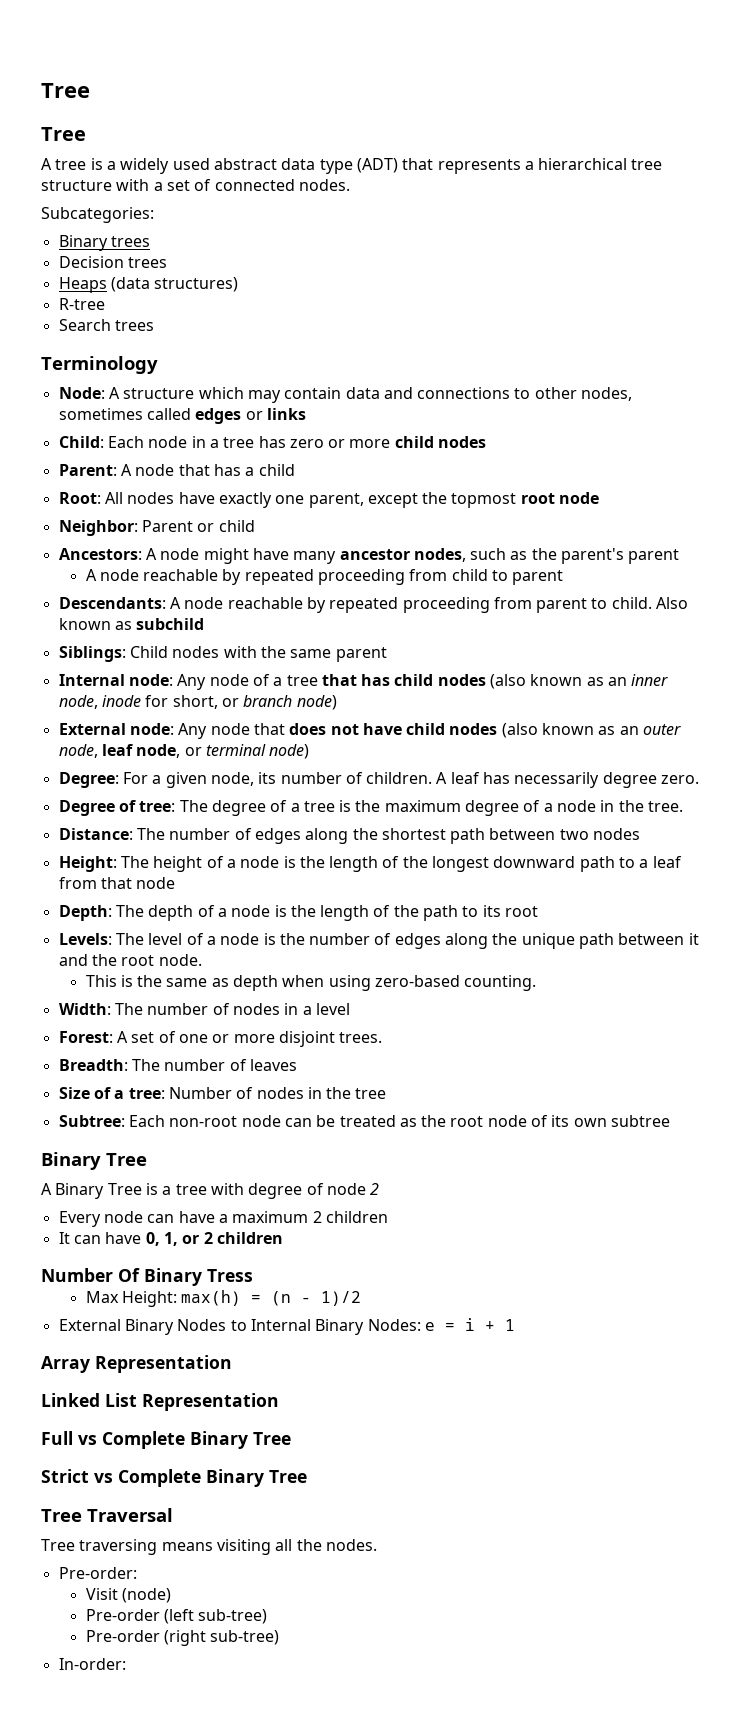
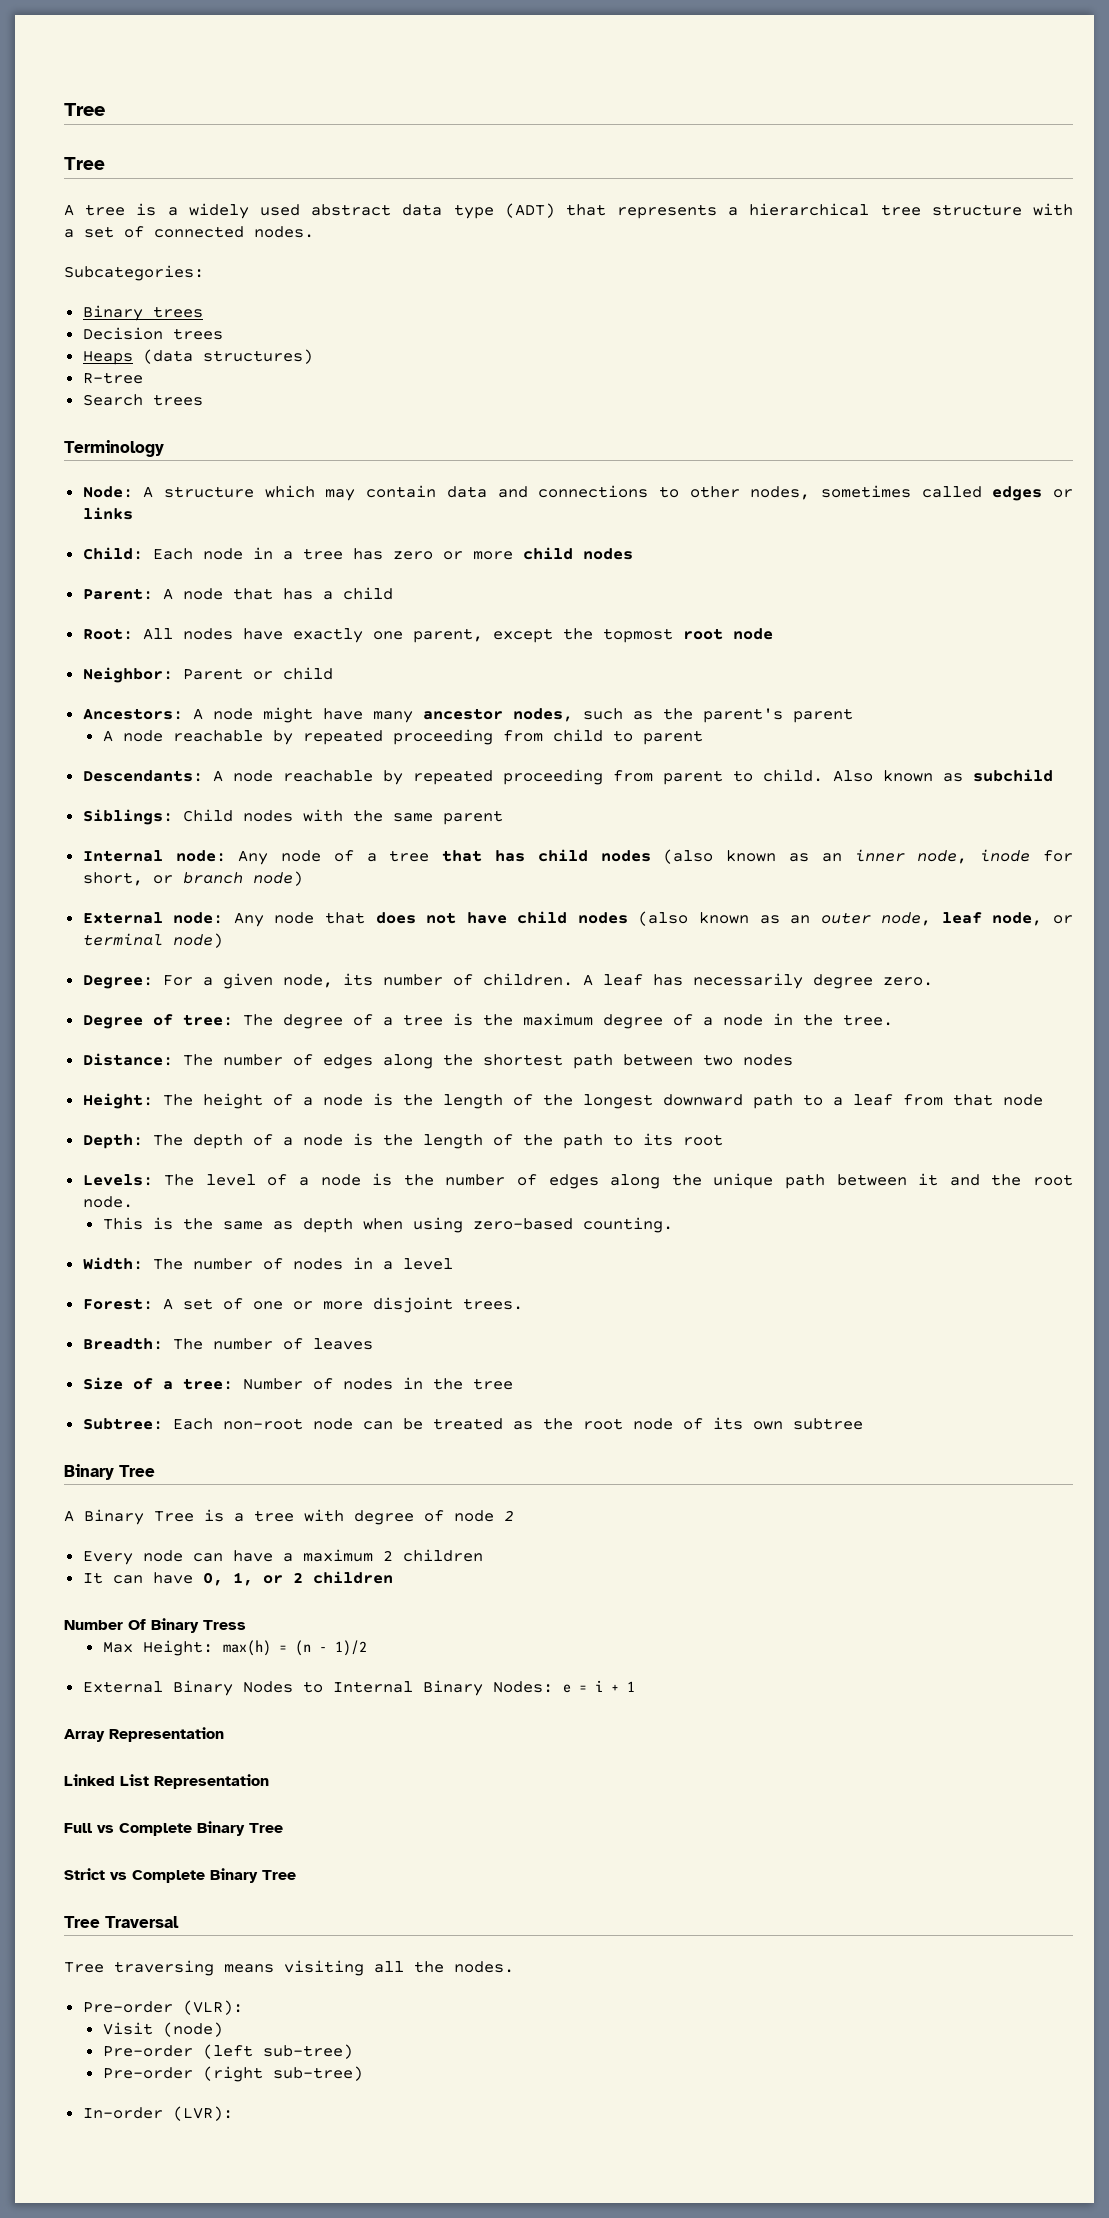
[58,1567,137,1579] Pre-order: -> [82,2000,243,2015] Pre-order (VLR):
[58,1658,126,1670] In-order: -> [82,2106,233,2121] In-order (LVR):

